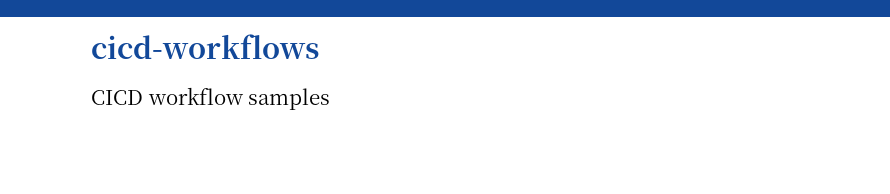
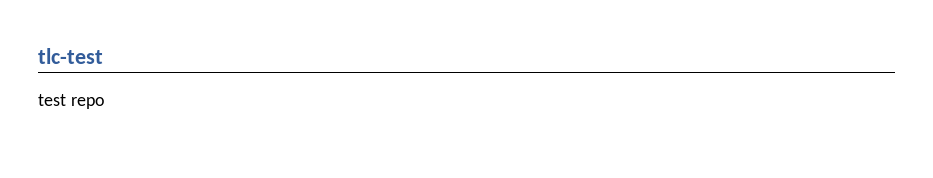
[91,34,319,59] [91,87,331,110] cicd-workflows // CICD workflow samples -> [38,48,103,64] [38,94,105,109] tlc-test // test repo

